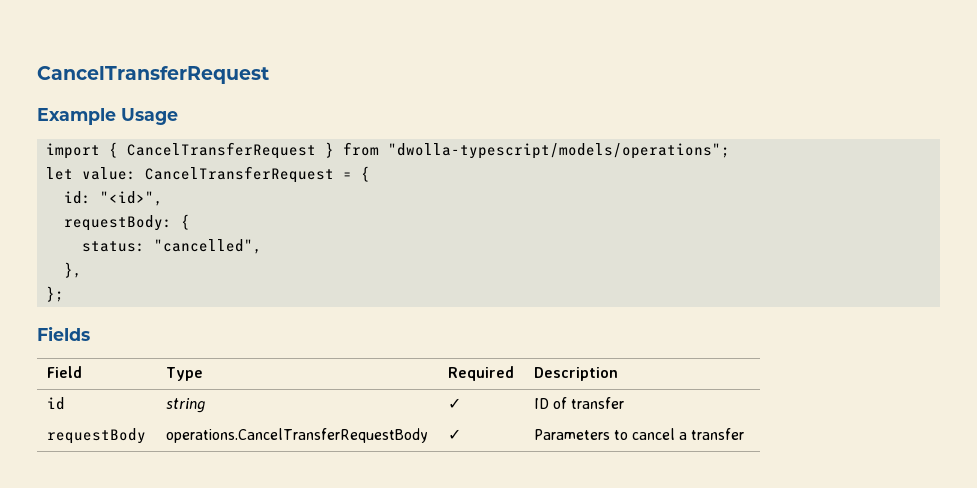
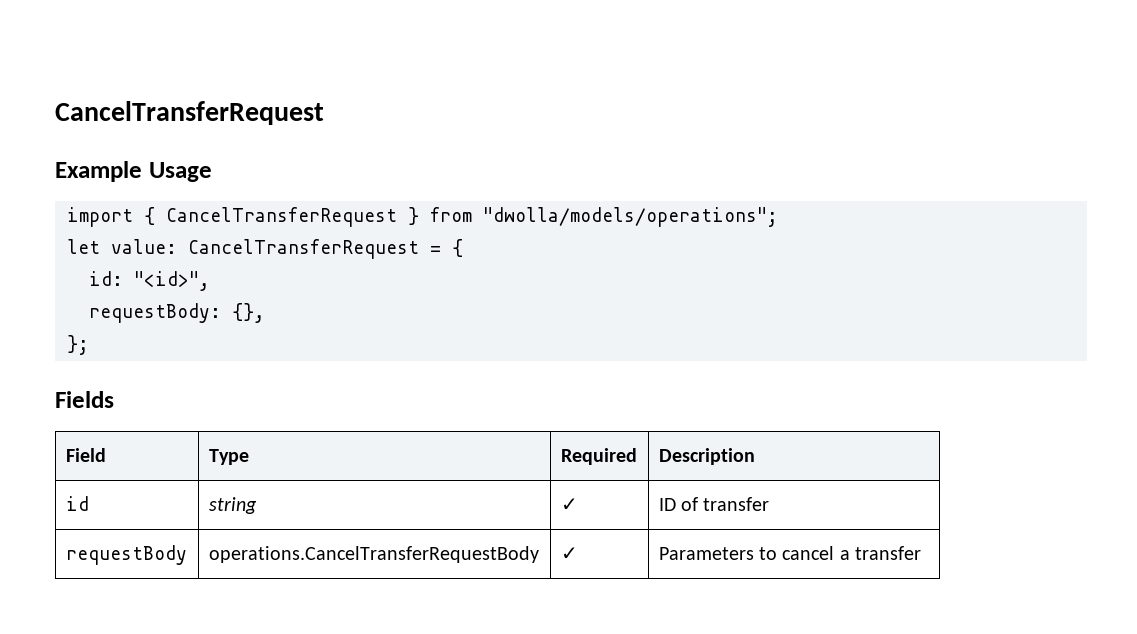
[388,143,731,159] "dwolla-typescript/models/operations"; -> [483,207,778,227] "dwolla/models/operations";
[181,214,191,230] [82,239,263,254] [64,262,83,278] { // status: "cancelled", // }, -> [232,303,265,323] {},

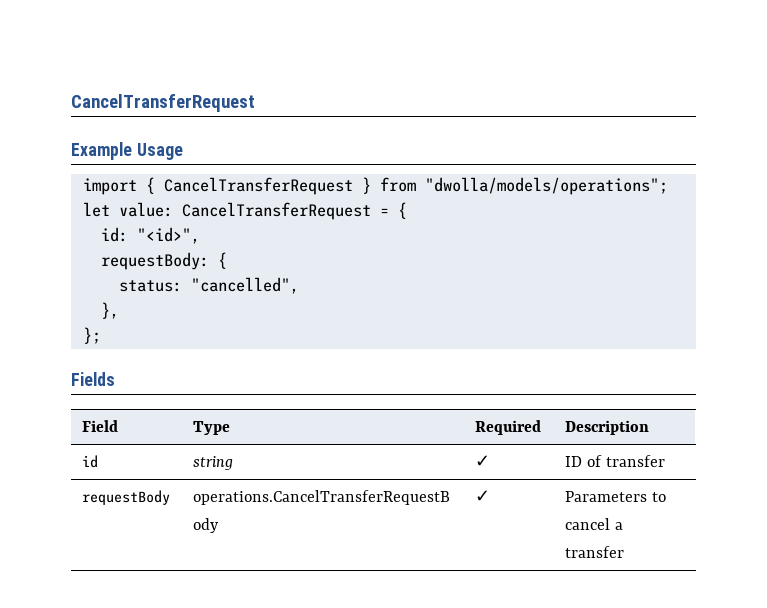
[232,303,265,323] {}, -> [218,252,227,269] [119,277,299,294] [101,302,119,319] { // status: "cancelled", // },

